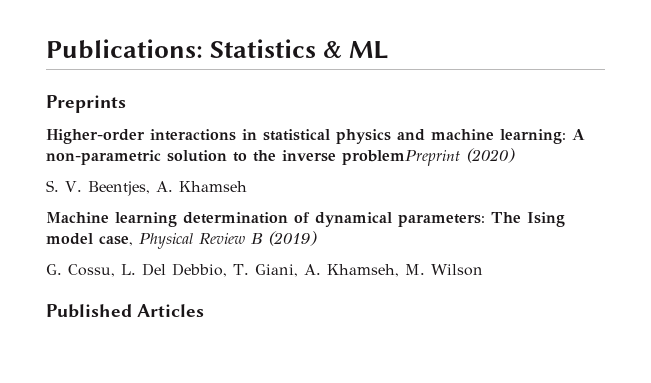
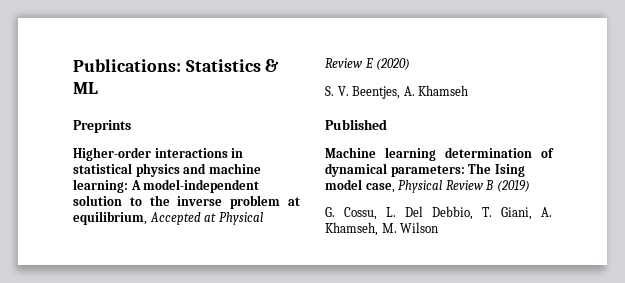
[46,150,161,165] non-parametric -> [143,179,260,193] model-independent
[342,150,460,166] problemPreprint -> [230,195,300,209] [73,211,263,225] [325,58,373,68] problem at equilibrium, Accepted at Physical Review E
(247, 186) none -> [325,119,387,130] // Published
[46,304,205,318] // Published Articles -> (439, 227) none

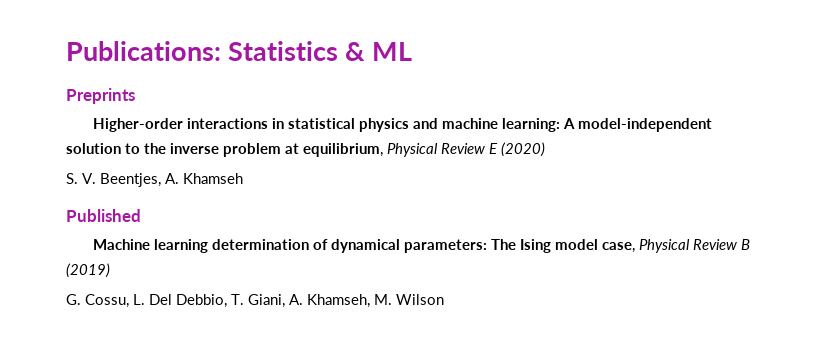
[149,212,217,225] Accepted at -> (383, 150) none

